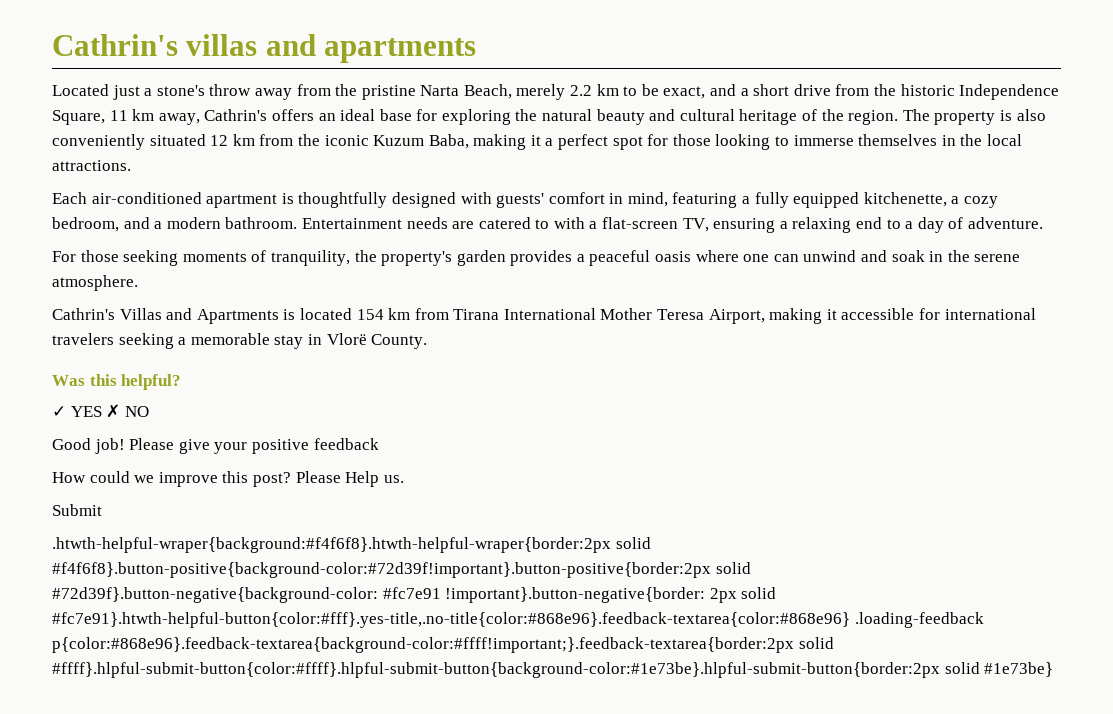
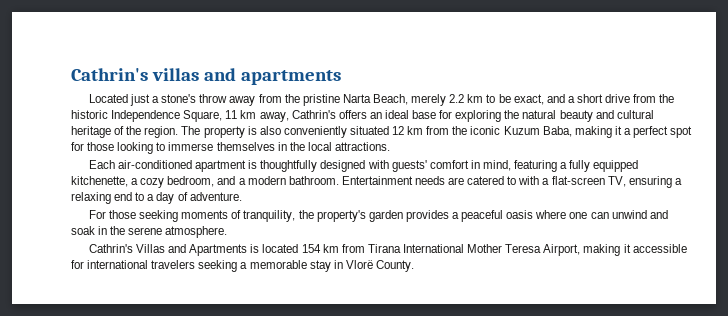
[52,374,182,390] [52,404,149,418] [52,438,379,454] [52,471,404,487] [52,504,102,516] [52,537,651,553] [52,562,751,578] [52,587,777,603] [52,612,984,628] [52,637,834,653] [52,662,1054,678] // Was this helpful? // ✓ YES ✗ NO // Good job! Please give your positive feedback // How could we improve this post? Please Help us. // Submit // .htwth-helpful-wraper{background:#f4f6f8}.htwth-helpful-wraper{border:2px solid #f4f6f8}.button-positive{background-color:#72d39f!important}.button-positive{border:2px solid #72d39f}.button-negative{background-color: #fc7e91 !important}.button-negative{border: 2px solid #fc7e91}.htwth-helpful-button{color:#fff}.yes-title,.no-title{color:#868e96}.feedback-textarea{color:#868e96} .loading-feedback p{color:#868e96}.feedback-textarea{background-color:#ffff!important;}.feedback-textarea{border:2px solid #ffff}.hlpful-submit-button{color:#ffff}.hlpful-submit-button{background-color:#1e73be}.hlpful-submit-button{border:2px solid #1e73be} -> (414, 266) none

